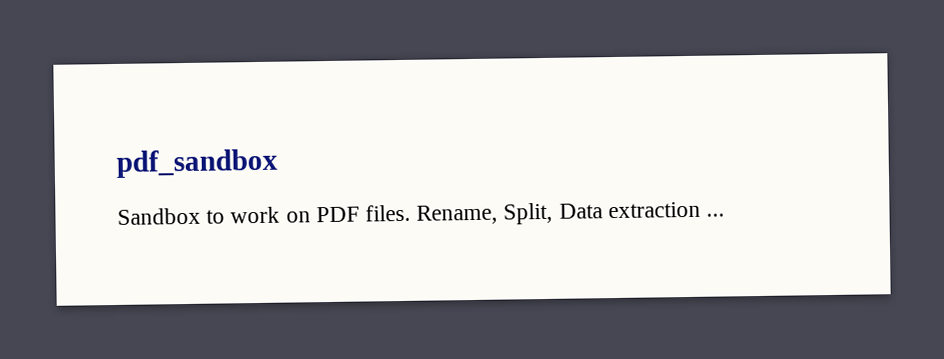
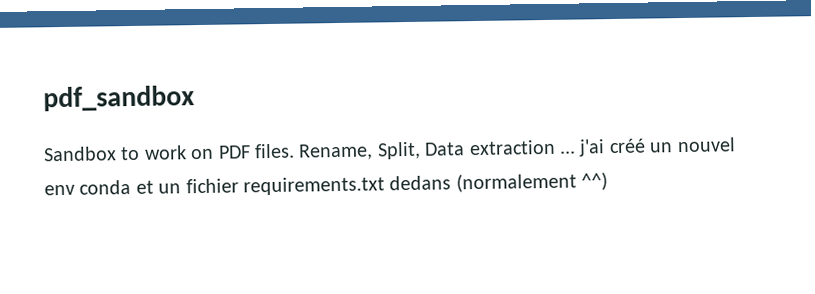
(726, 215) none -> [578,137,736,157] [44,172,609,196] j'ai créé un nouvel env conda et un fichier requirements.txt dedans (normalement ^^)

